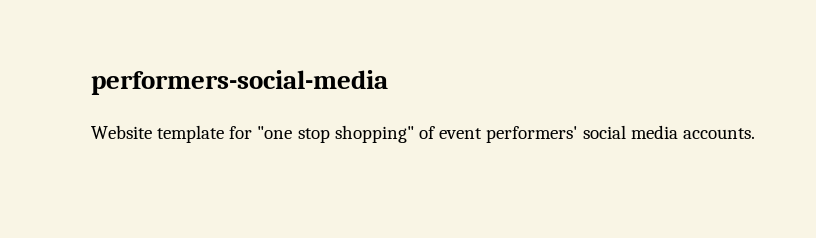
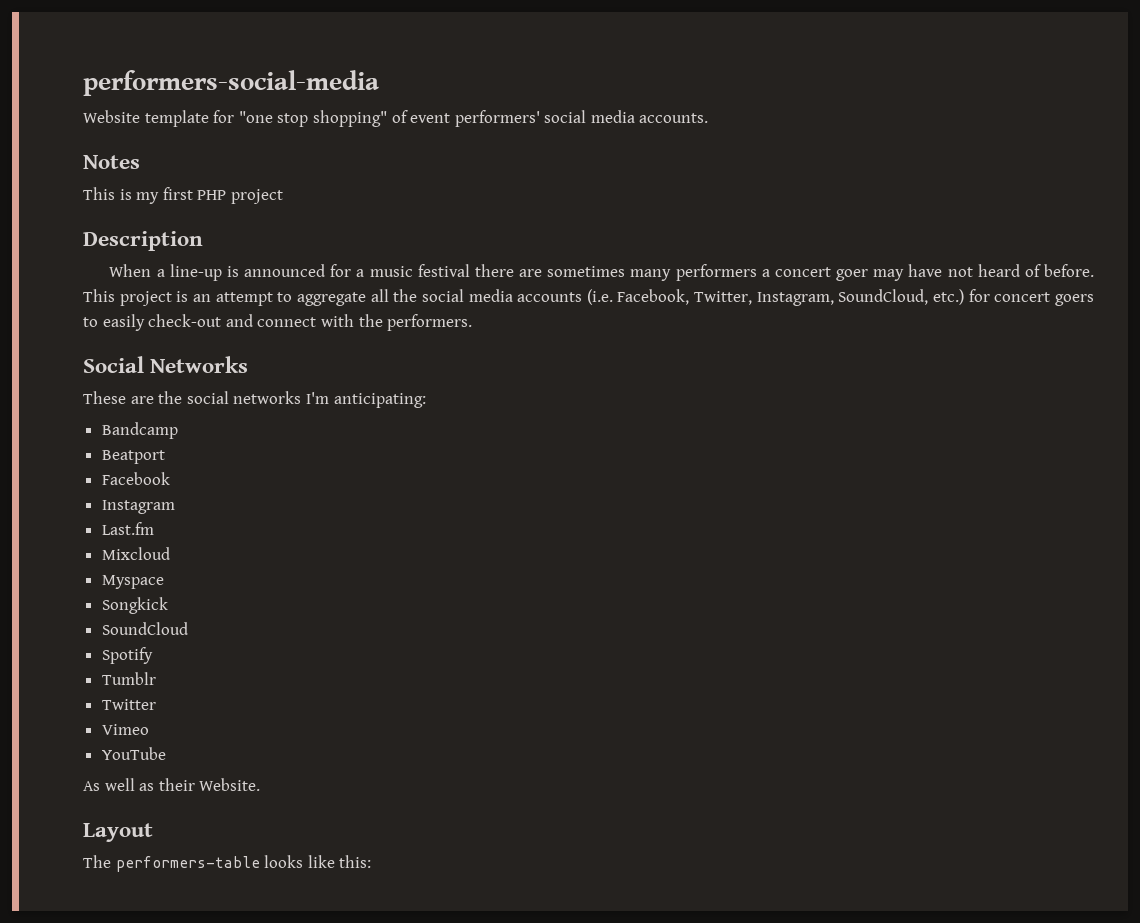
(756, 133) none -> [83,155,140,169] [83,187,283,204] [83,231,203,251] [109,264,1094,281] [83,289,1094,306] [83,314,473,331] [83,356,249,373] [83,391,426,408] [101,422,178,439] [101,450,165,464] [101,472,170,485] [101,500,175,514] [101,522,154,535] [101,547,170,560] [101,575,164,589] [101,597,168,614] [101,622,188,635] [101,647,153,664] [101,672,156,685] [101,699,156,710] [101,724,149,735] [101,747,166,760] [83,778,261,791] [83,823,153,842] [83,855,372,872] // Notes // This is my first PHP project // Description // When a line-up is announced for a music festival there are sometimes many performers a concert goer may have not heard of before. This project is an attempt to aggregate all the social media accounts (i.e. Facebook, Twitter, Instagram, SoundCloud, etc.) for concert goers to easily check-out and connect with the performers. // Social Networks // These are the social networks I'm anticipating: // Bandcamp // Beatport // Facebook // Instagram // Last.fm // Mixcloud // Myspace // Songkick // SoundCloud // Spotify // Tumblr // Twitter // Vimeo // YouTube // As well as their Website. // Layout // The performers-table looks like this:

